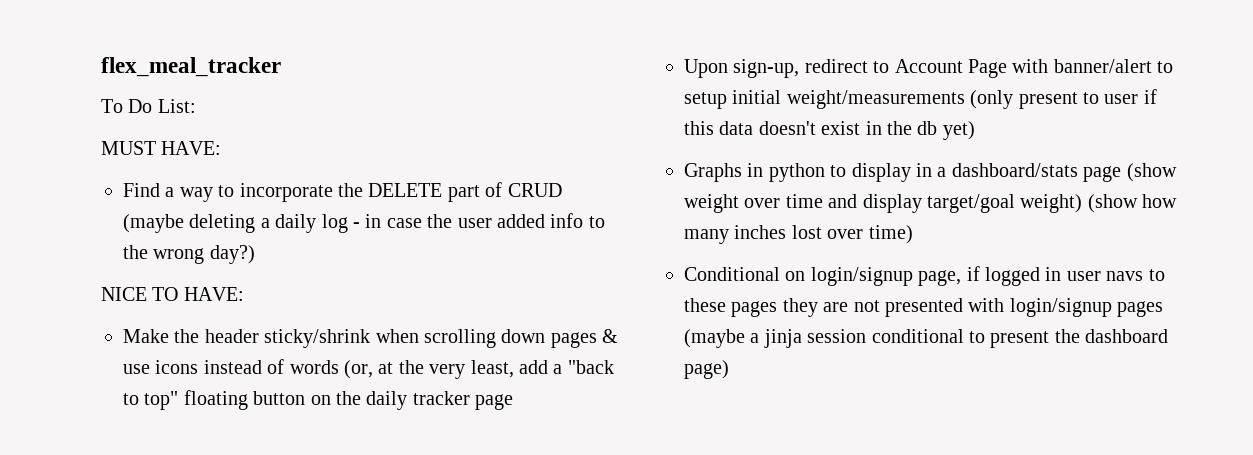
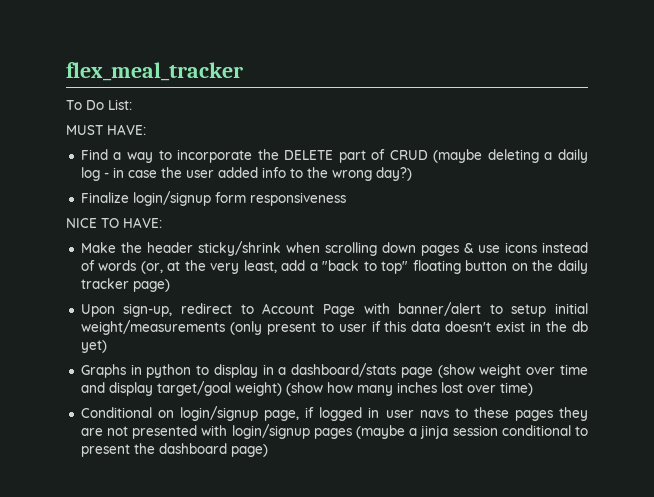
(255, 254) none -> [80,191,346,206] // Finalize login/signup form responsiveness
[475,394,514,410] page -> [132,279,170,292] page)

